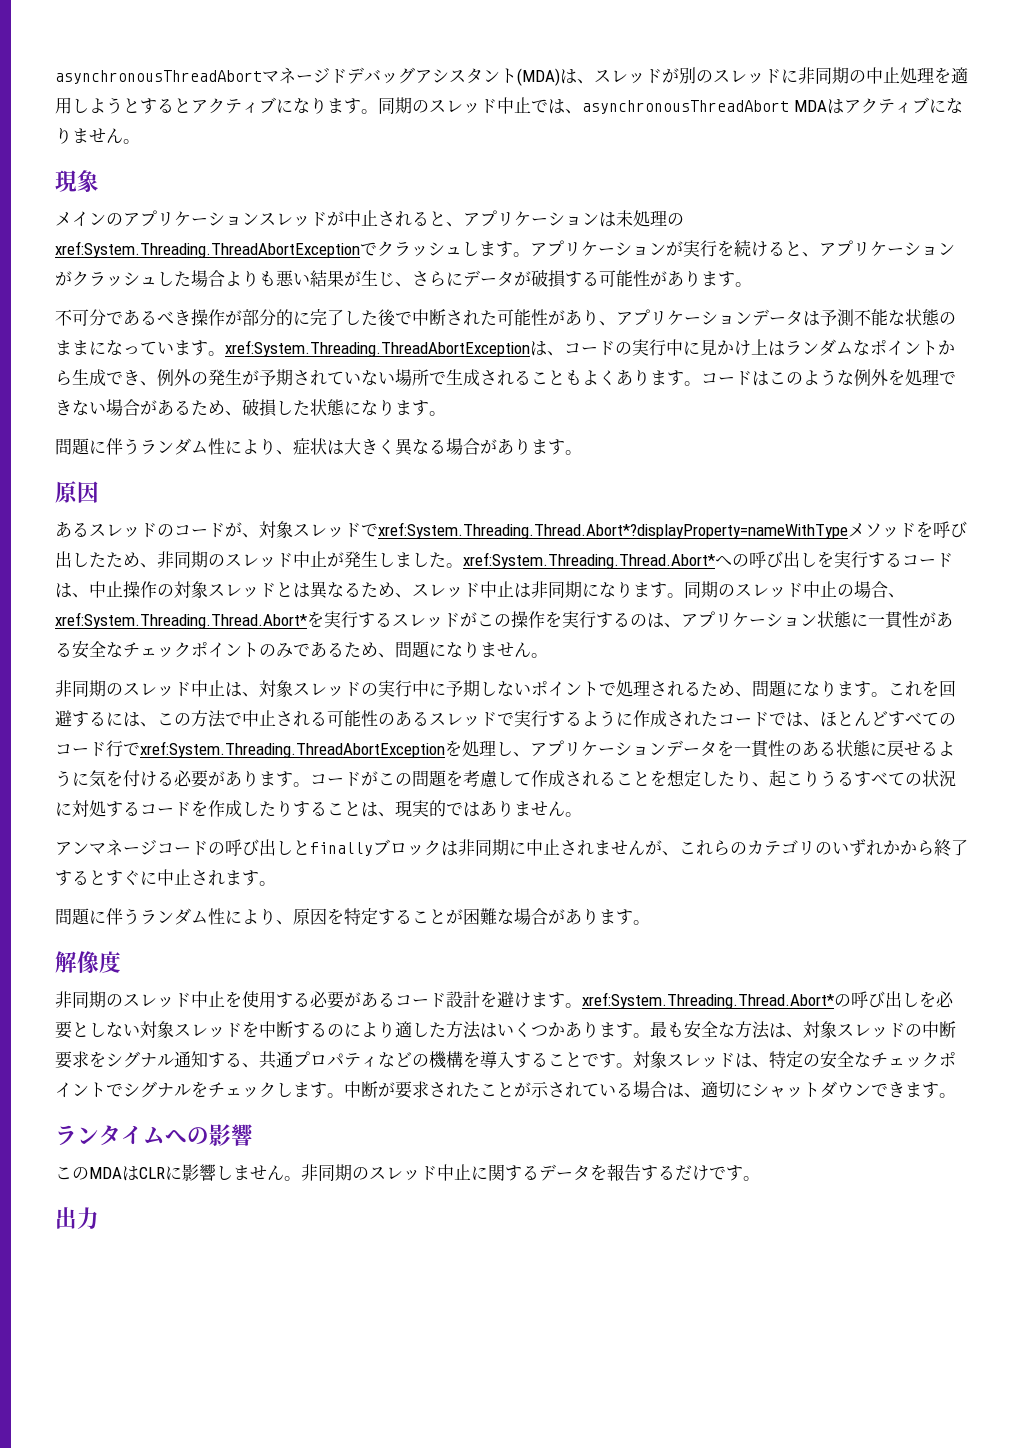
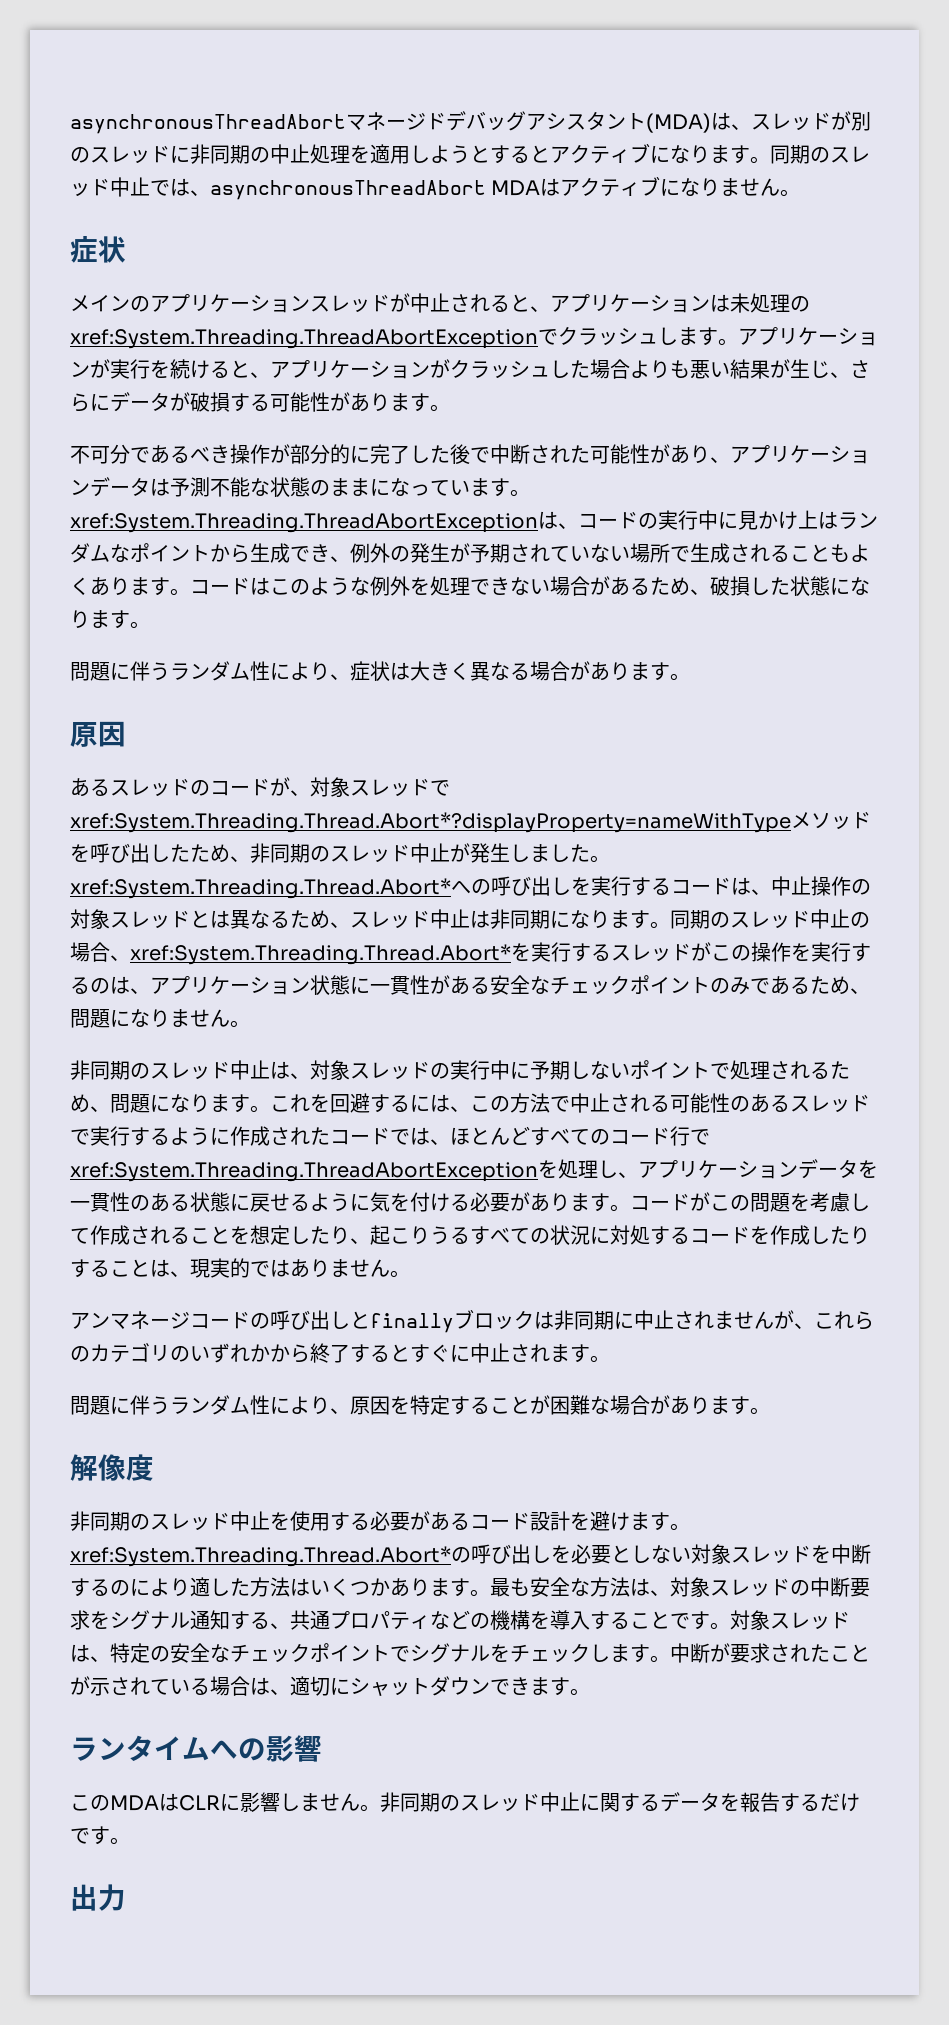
[55,170,99,192] 現象 -> [70,236,126,263] 症状

